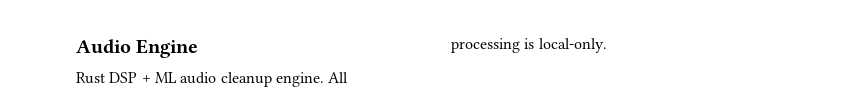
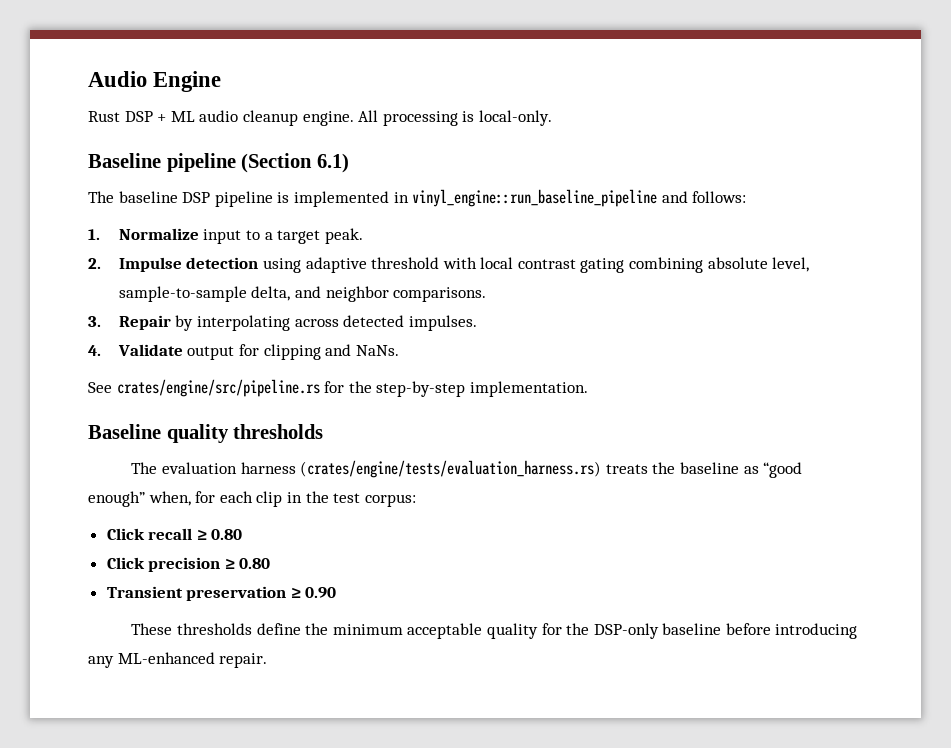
(607, 45) none -> [88,153,349,173] [88,189,747,207] [88,228,363,244] [88,257,810,273] [118,286,487,302] [88,315,477,331] [88,344,399,360] [88,379,588,397] [88,424,324,443] [131,460,803,478] [88,491,416,507] [106,528,243,540] [106,557,271,572] [106,586,337,601] [131,623,858,639] [88,652,268,668] // Baseline pipeline (Section 6.1) // The baseline DSP pipeline is implemented in vinyl_engine::run_baseline_pipeline and follows: // 1. Normalize input to a target peak. // 2. Impulse detection using adaptive threshold with local contrast gating combining absolute level, sample-to-sample delta, and neighbor comparisons. // 3. Repair by interpolating across detected impulses. // 4. Validate output for clipping and NaNs. // See crates/engine/src/pipeline.rs for the step-by-step implementation. // Baseline quality thresholds // The evaluation harness (crates/engine/tests/evaluation_harness.rs) treats the baseline as “good enough” when, for each clip in the test corpus: // Click recall ≥ 0.80 // Click precision ≥ 0.80 // Transient preservation ≥ 0.90 // These thresholds define the minimum acceptable quality for the DSP-only baseline before introducing any ML-enhanced repair.

